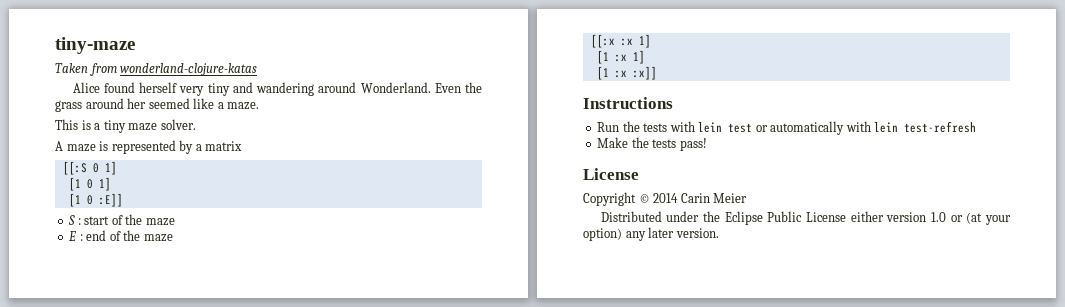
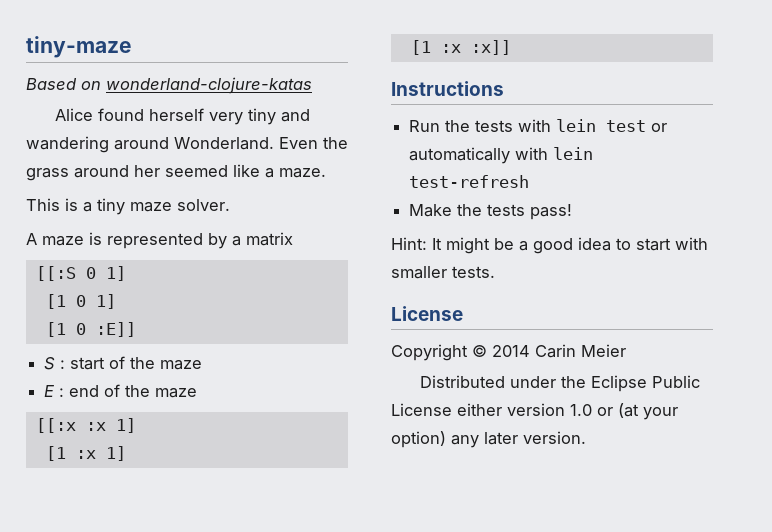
[55,63,117,76] Taken from -> [26,78,101,90] Based on
(707, 144) none -> [391,237,708,254] [391,266,495,279] // Hint: It might be a good idea to start with smaller tests.

